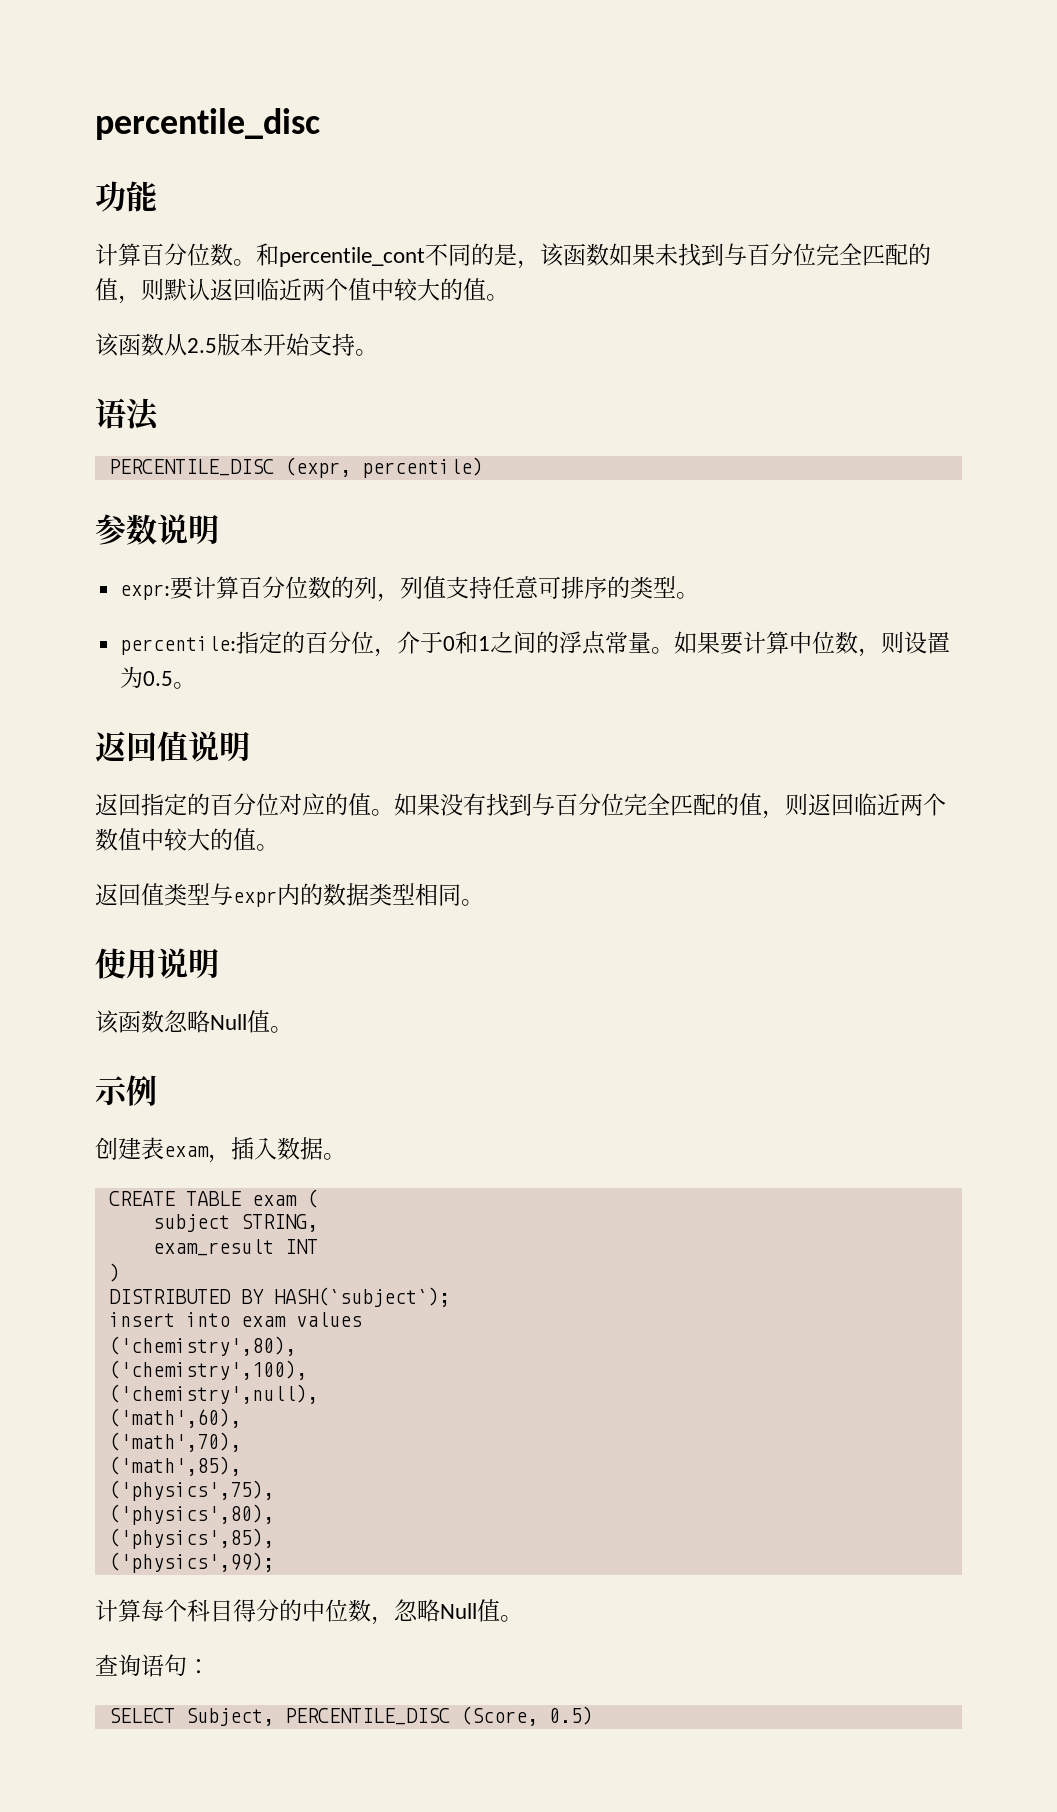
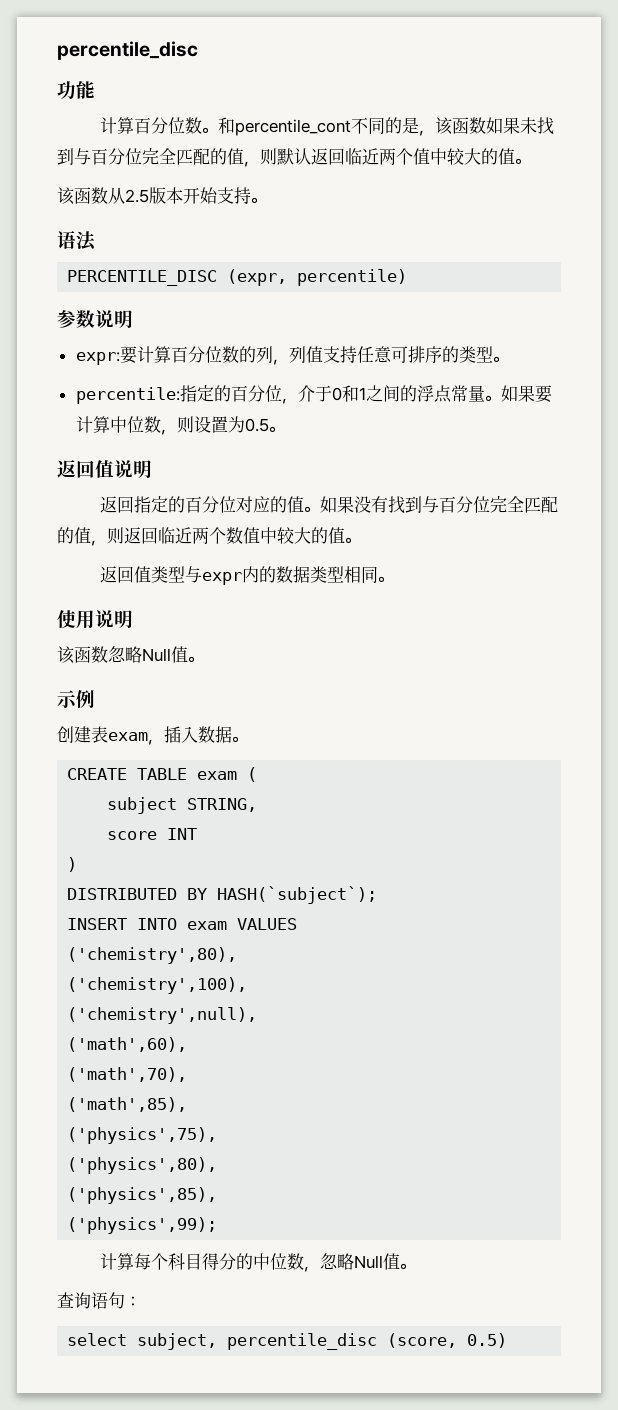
[152,1239,274,1256] exam_result -> [107,831,158,840] score
[108,1312,362,1327] insert into exam values -> [67,918,298,930] INSERT INTO exam VALUES
[108,1706,538,1726] SELECT Subject, PERCENTILE_DISC (Score, -> [67,1333,458,1350] select subject, percentile_disc (score,

